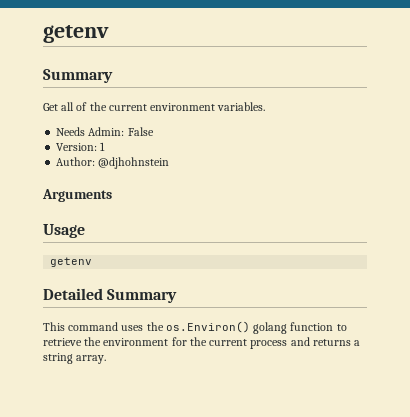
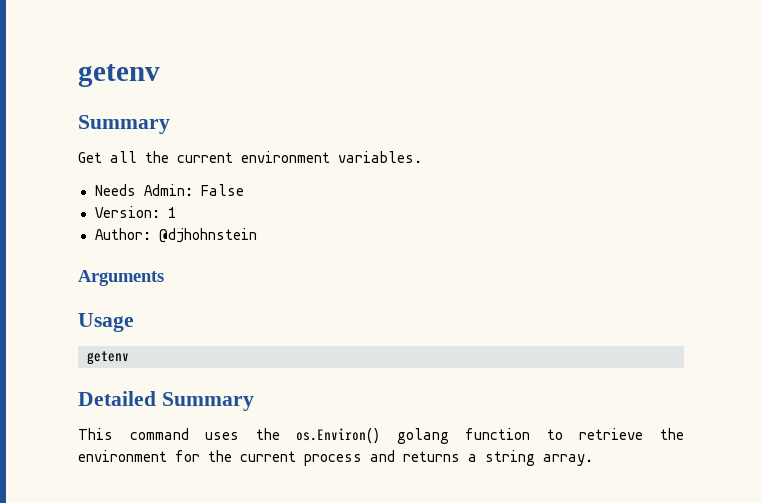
[76,102,88,111] of -> (137, 157) none

